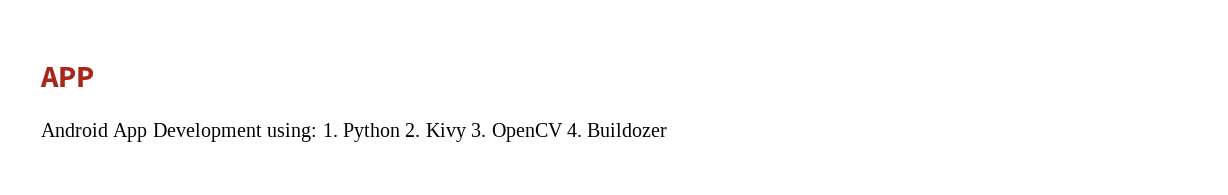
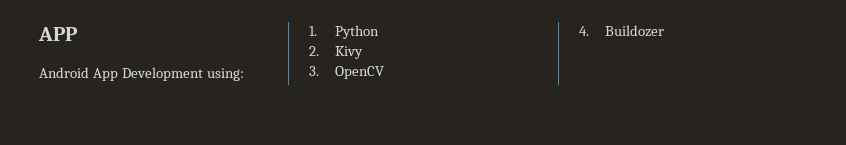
(318, 132) none -> (244, 74) //
(400, 132) none -> (379, 32) //
(466, 132) none -> (363, 52) //
(563, 132) none -> (384, 72) //

